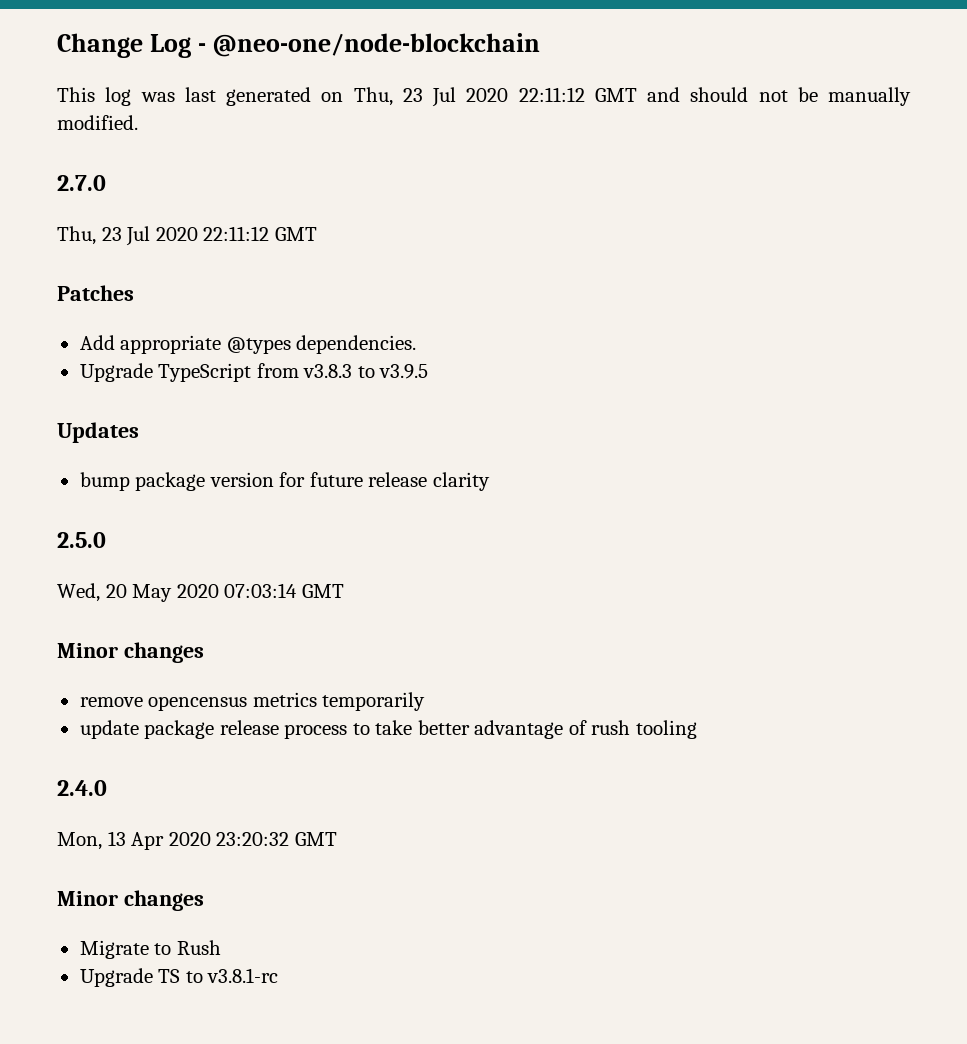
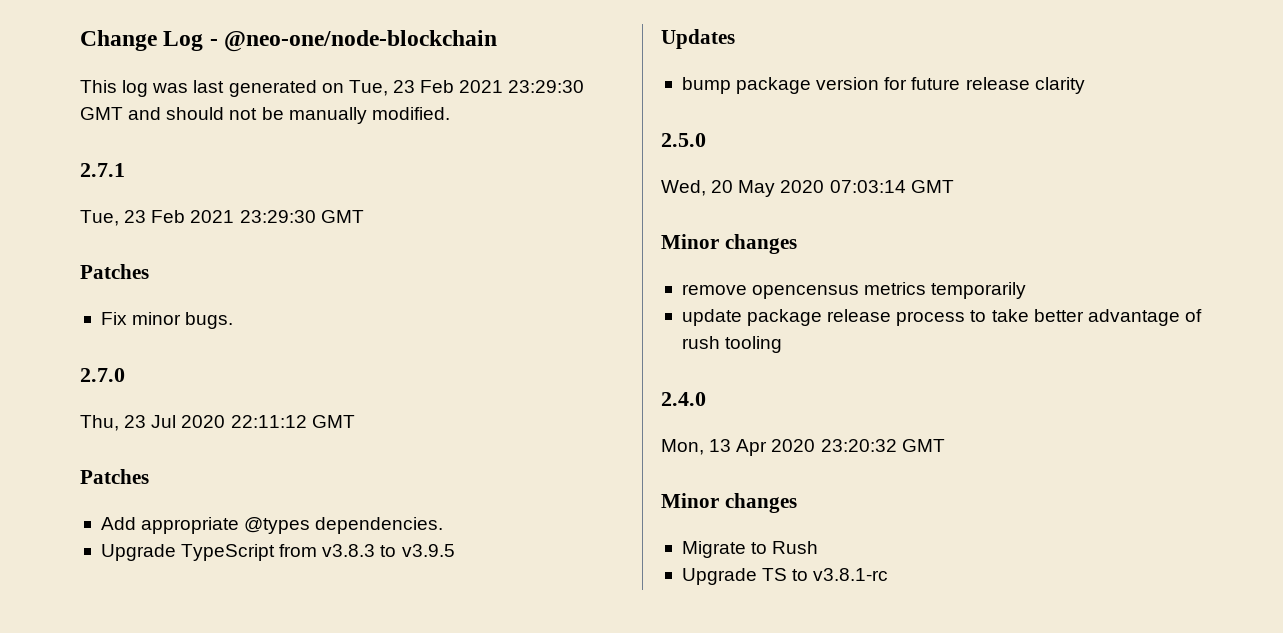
[353,87,585,107] Thu, 23 Jul 2020 22:11:12 -> [348,80,585,96] Tue, 23 Feb 2021 23:29:30
(138, 122) none -> [80,163,125,177] [80,210,364,226] [80,264,149,279] [100,312,234,329] // 2.7.1 // Tue, 23 Feb 2021 23:29:30 GMT // Patches // Fix minor bugs.

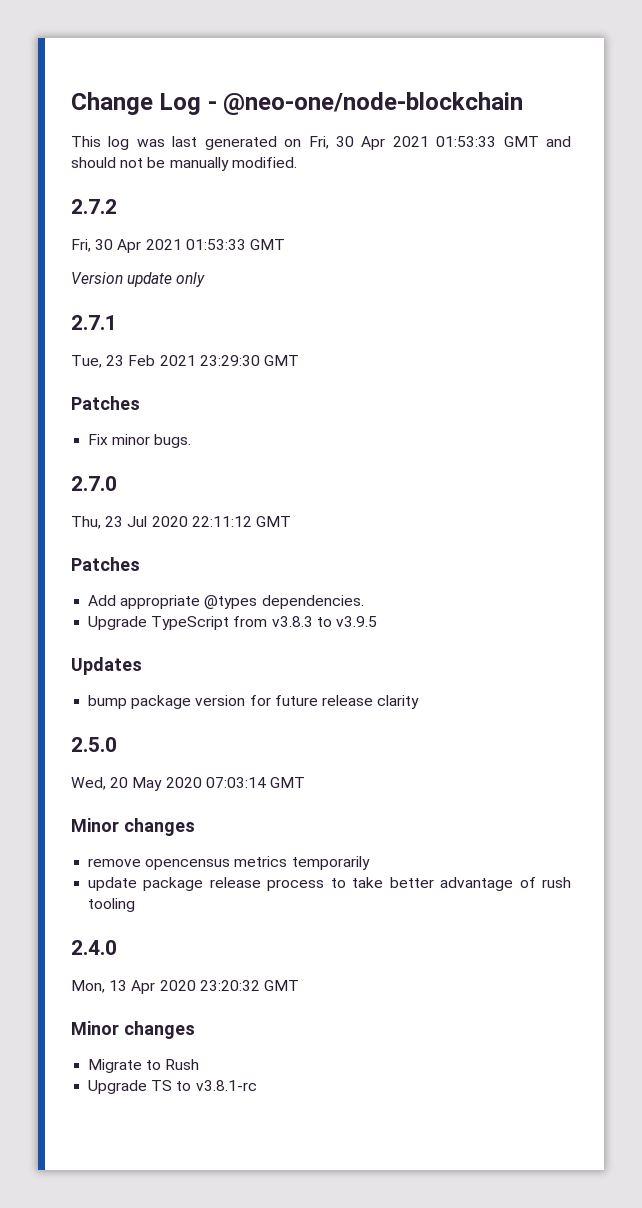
[348,80,585,96] Tue, 23 Feb 2021 23:29:30 -> [308,136,497,150] Fri, 30 Apr 2021 01:53:33
(450, 113) none -> [71,199,117,214] [71,239,285,253] [71,272,206,287] // 2.7.2 // Fri, 30 Apr 2021 01:53:33 GMT // Version update only

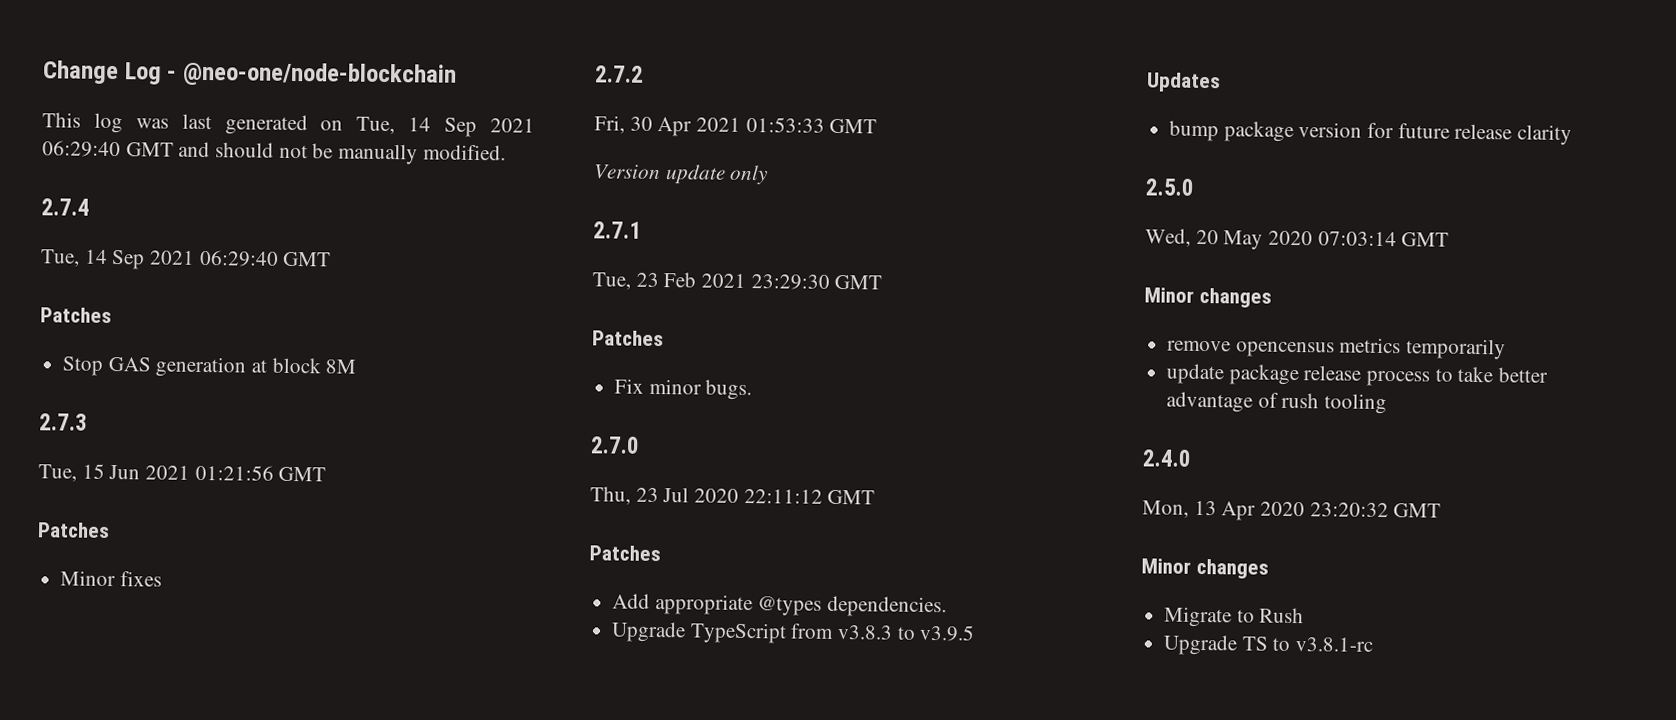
[308,136,497,150] Fri, 30 Apr 2021 01:53:33 -> [356,116,536,138] [42,140,121,158] Tue, 14 Sep 2021 06:29:40
(297, 162) none -> [41,198,90,216] [40,249,332,270] [40,307,112,324] [62,356,357,378] [39,413,88,431] [38,463,327,482] [38,522,110,538] [60,570,162,587] // 2.7.4 // Tue, 14 Sep 2021 06:29:40 GMT // Patches // Stop GAS generation at block 8M // 2.7.3 // Tue, 15 Jun 2021 01:21:56 GMT // Patches // Minor fixes

